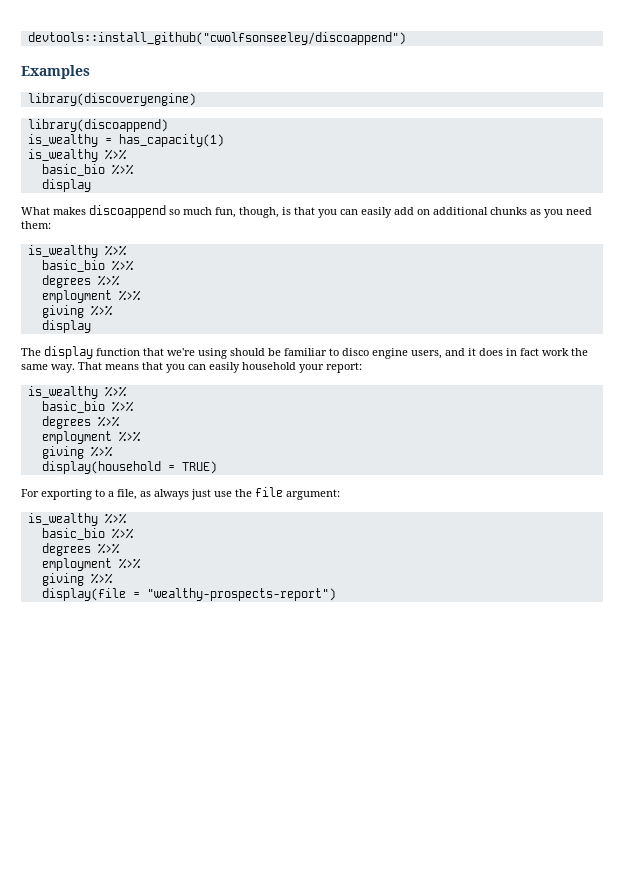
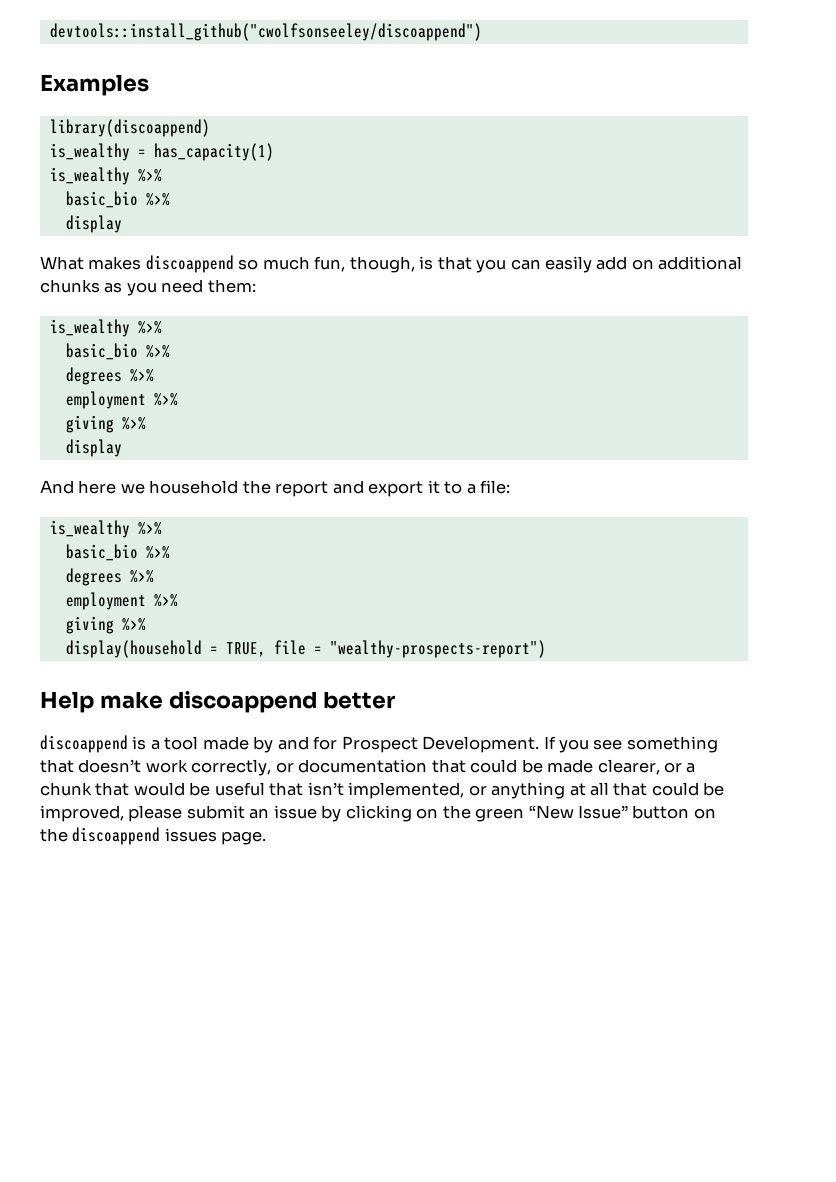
[27,93,196,106] // library(discoveryengine) -> (149, 85) none
[21,346,588,359] [21,362,362,373] The display function that we're using should be familiar to disco engine users, and it does in fact work the same way. That means that you can easily household your report: -> [40,480,511,497] And here we household the report and export it to a file:
[181,461,217,474] [21,487,340,500] [27,513,127,526] [41,528,134,540] [41,543,120,556] [41,558,141,571] [41,573,113,586] [41,588,336,601] TRUE) // For exporting to a file, as always just use the file argument: // is_wealthy %>% // basic_bio %>% // degrees %>% // employment %>% // giving %>% // display(file = "wealthy-prospects-report") -> [225,640,546,658] [40,691,396,713] [40,735,718,753] [40,759,696,776] [40,782,725,799] [40,805,716,822] [40,827,267,845] TRUE, file = "wealthy-prospects-report") // Help make discoappend better // discoappend is a tool made by and for Prospect Development. If you see something that doesn’t work correctly, or documentation that could be made clearer, or a chunk that would be useful that isn’t implemented, or anything at all that could be improved, please submit an issue by clicking on the green “New Issue” button on the discoappend issues page.

